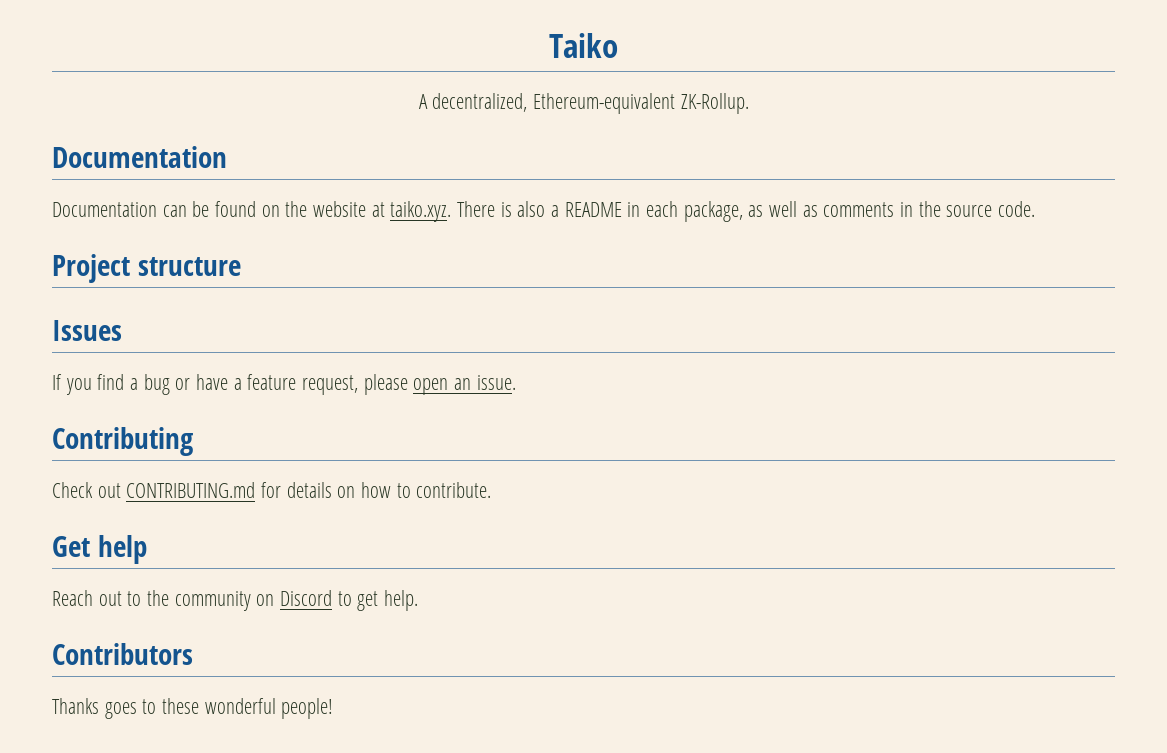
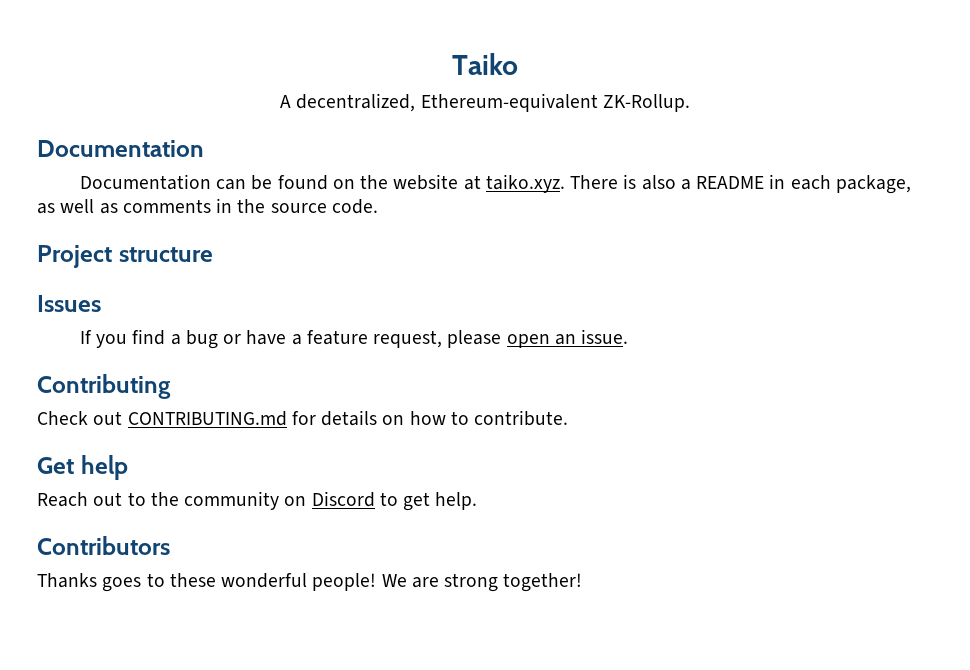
(334, 708) none -> [381,573,583,592] We are strong together!

